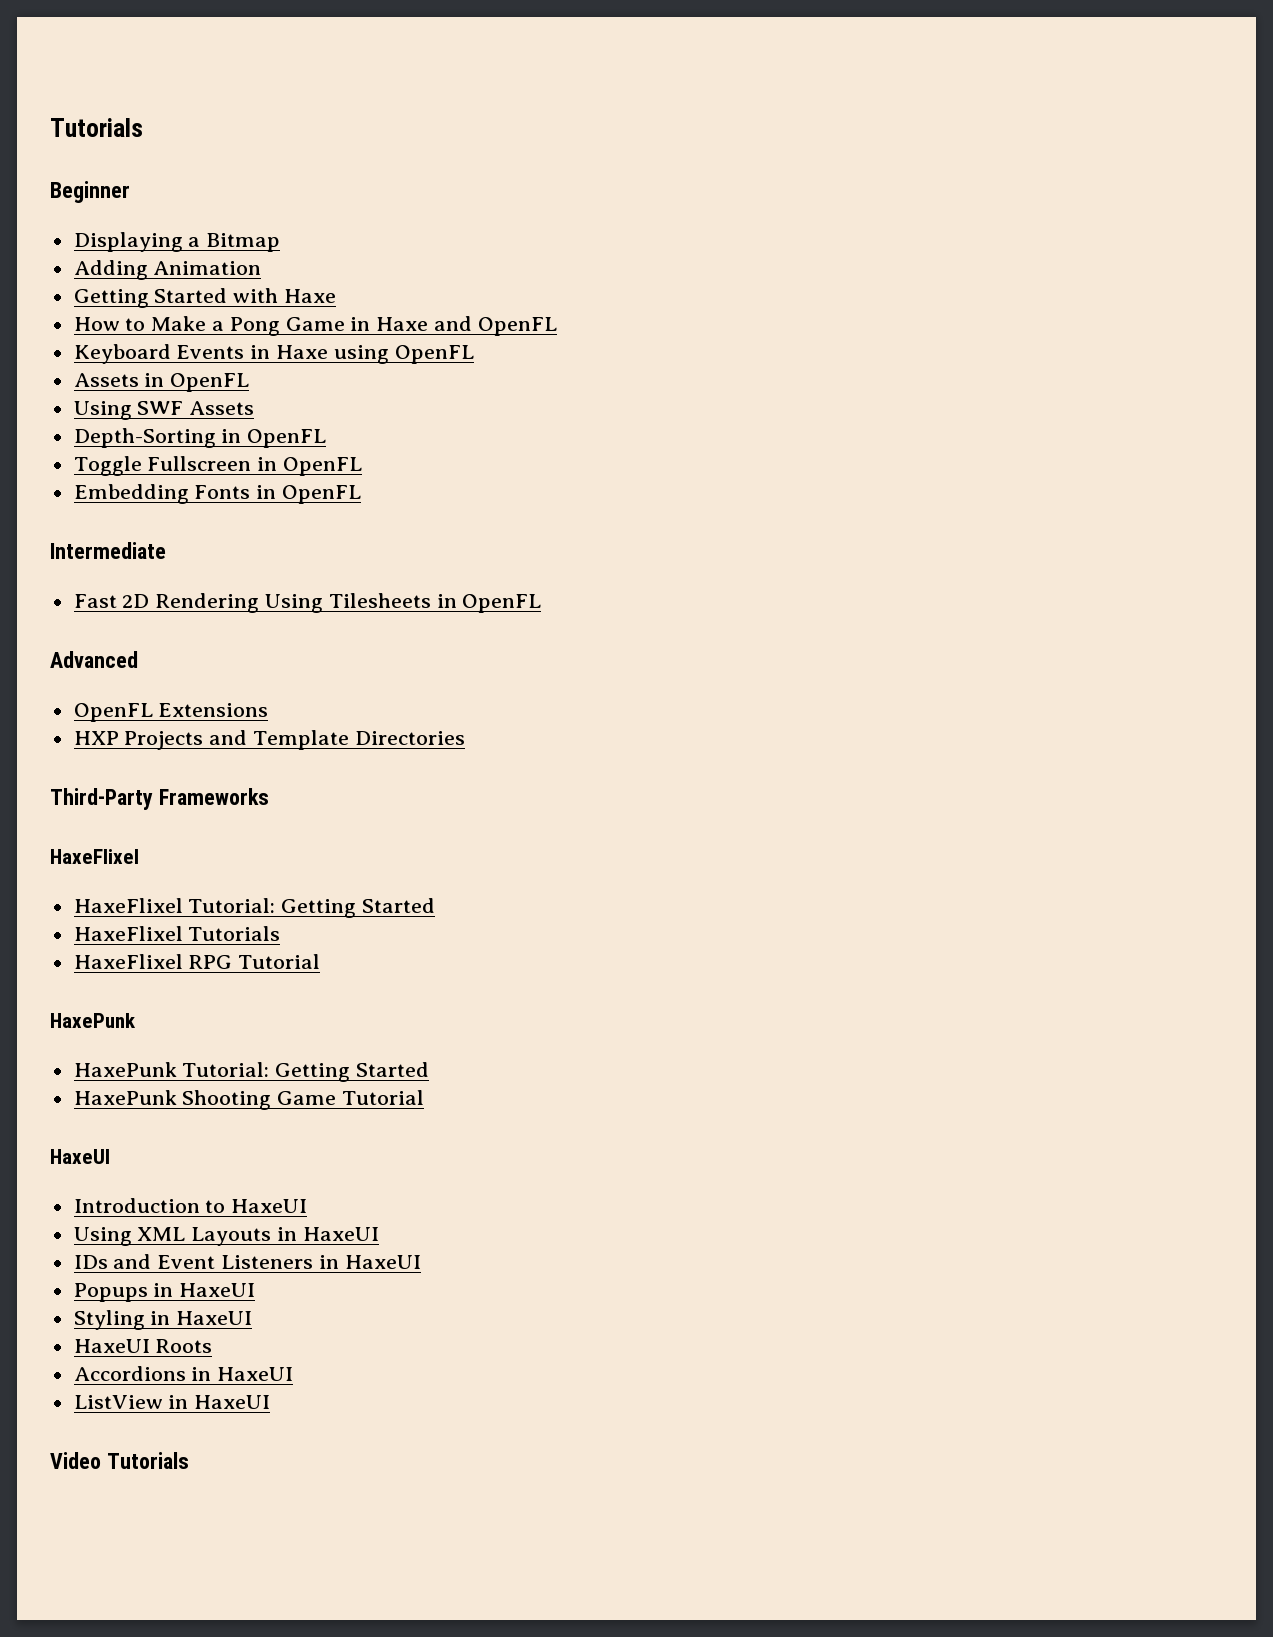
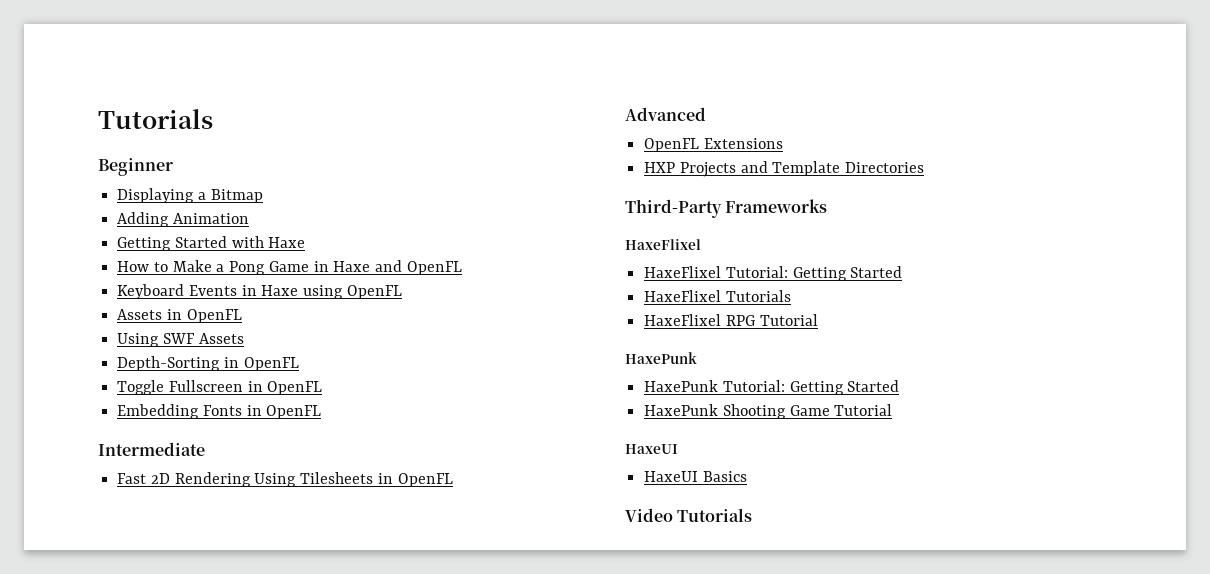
[73,1198,308,1213] [73,1227,379,1246] [73,1254,421,1269] [73,1283,256,1302] [73,1310,253,1330] [73,1339,213,1353] [73,1366,294,1381] [73,1395,271,1409] Introduction to HaxeUI // Using XML Layouts in HaxeUI // IDs and Event Listeners in HaxeUI // Popups in HaxeUI // Styling in HaxeUI // HaxeUI Roots // Accordions in HaxeUI // ListView in HaxeUI -> [644,471,747,482] HaxeUI Basics

